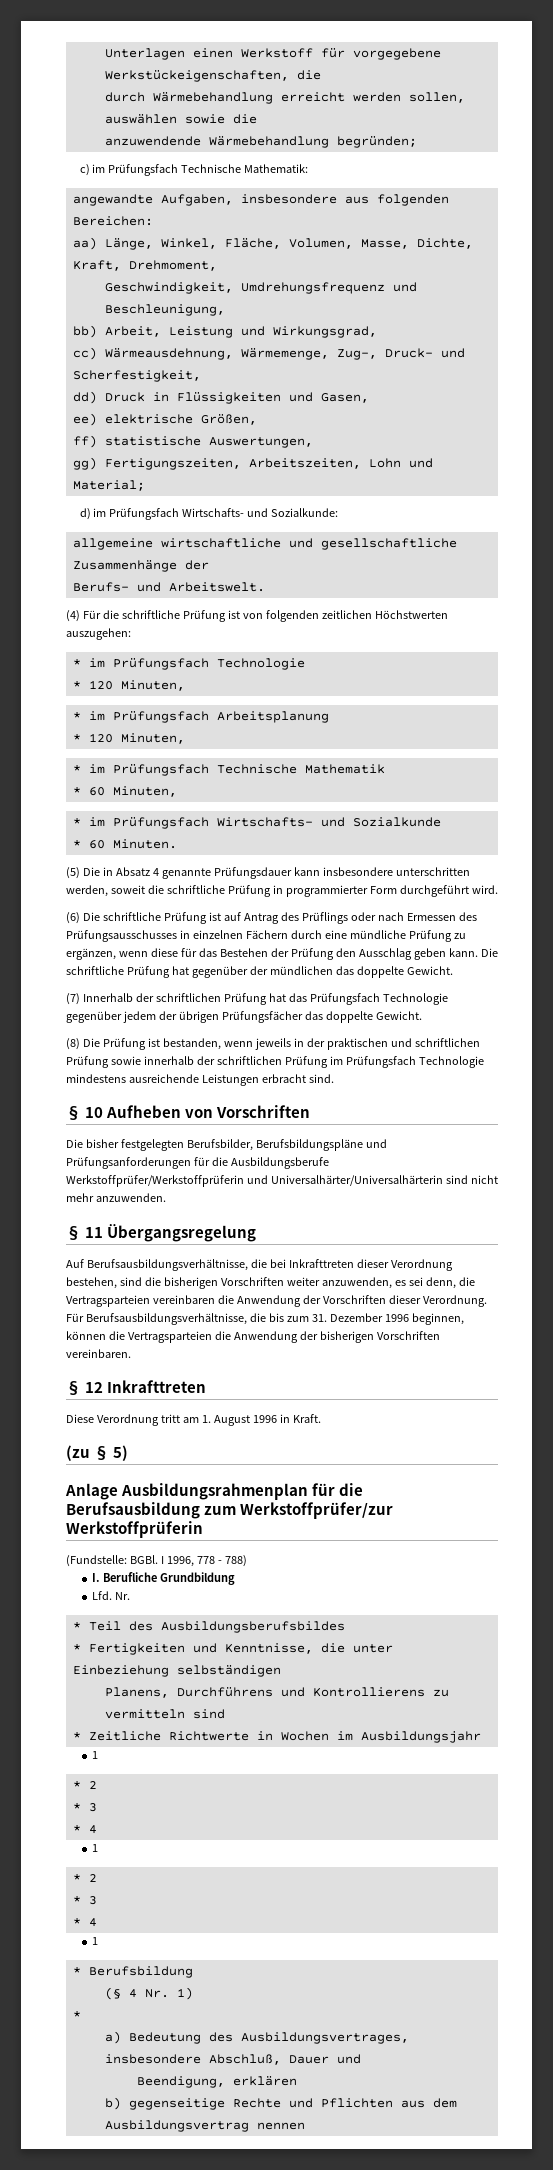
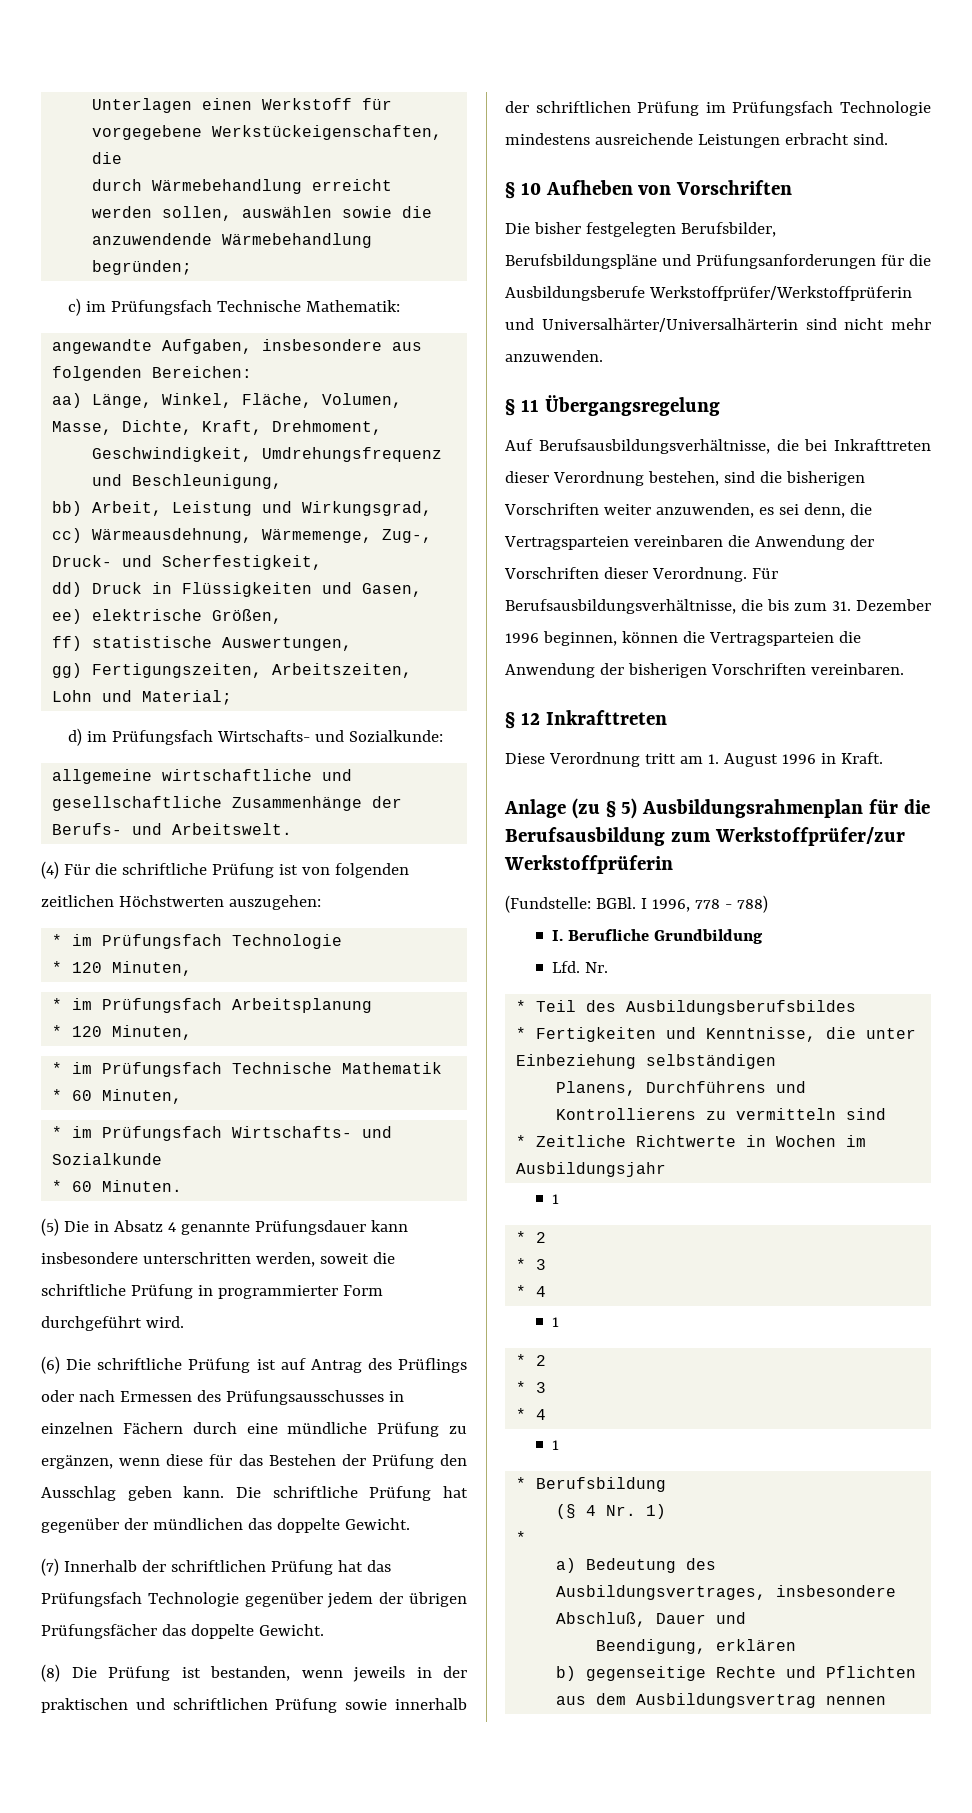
(321, 1418) none -> [504,799,566,818] Anlage
[65,1483,118,1500] // Anlage -> (638, 808) none

